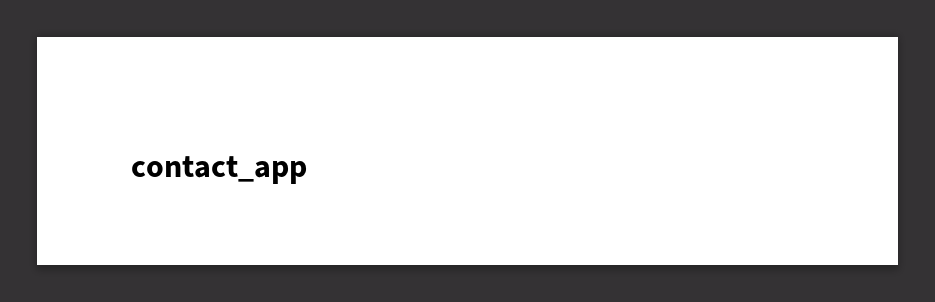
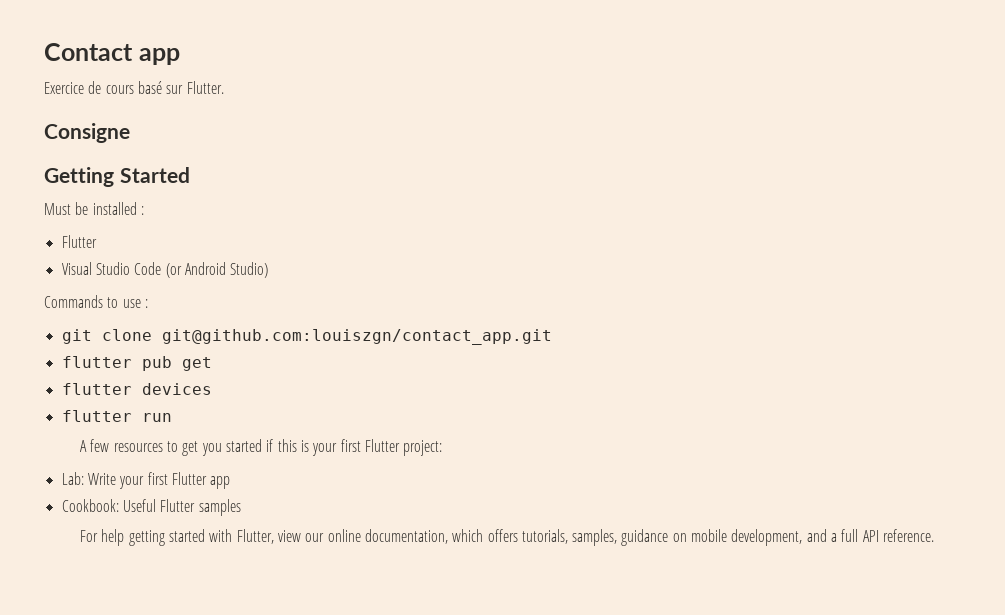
[131,156,307,184] contact_app -> [44,43,180,65] [44,81,224,94] [44,123,130,143] [44,167,190,187] [44,202,144,215] [61,235,97,248] [61,262,269,278] [44,295,148,308] [61,329,552,345] [61,356,212,371] [61,383,212,395] [61,410,172,422] [80,439,443,456] [61,472,231,489] [61,499,241,516] [80,529,935,546] Contact app // Exercice de cours basé sur Flutter. // Consigne // Getting Started // Must be installed : // Flutter // Visual Studio Code (or Android Studio) // Commands to use : // git clone git@github.com:louiszgn/contact_app.git // flutter pub get // flutter devices // flutter run // A few resources to get you started if this is your first Flutter project: // Lab: Write your first Flutter app // Cookbook: Useful Flutter samples // For help getting started with Flutter, view our online documentation, which offers tutorials, samples, guidance on mobile development, and a full API reference.

